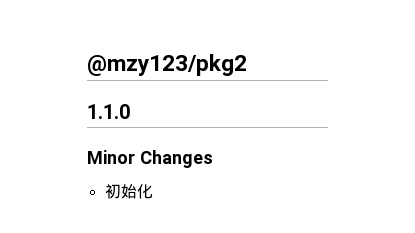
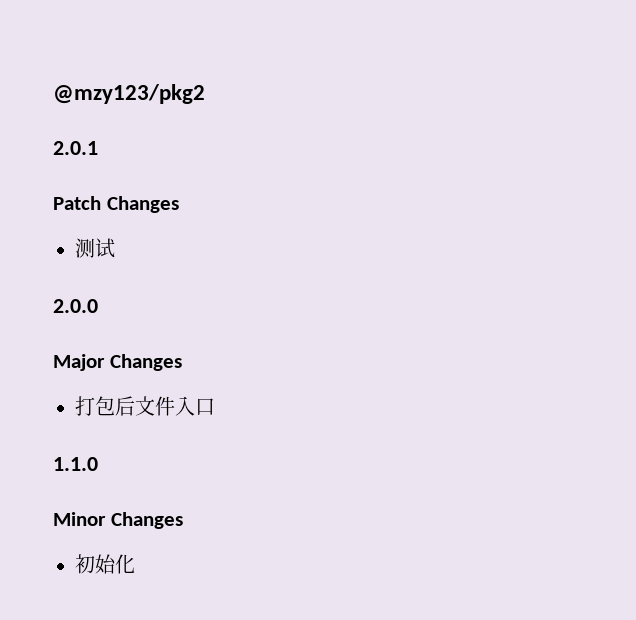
(247, 65) none -> [53,141,98,155] [53,196,179,213] [75,238,115,258] [53,299,98,313] [53,354,182,371] [75,396,215,416] // 2.0.1 // Patch Changes // 测试 // 2.0.0 // Major Changes // 打包后文件入口

